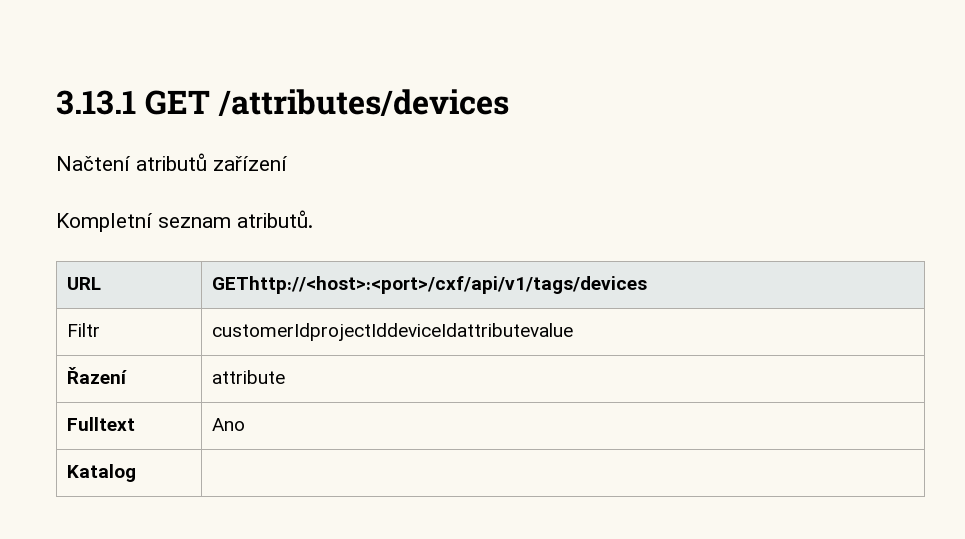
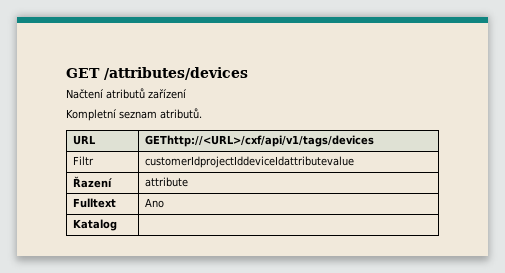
[56,90,136,115] 3.13.1 -> (66, 73) none
[212,276,648,294] GEThttp://<host>:<port>/cxf/api/v1/tags/devices -> [144,135,374,147] GEThttp://<URL>/cxf/api/v1/tags/devices

